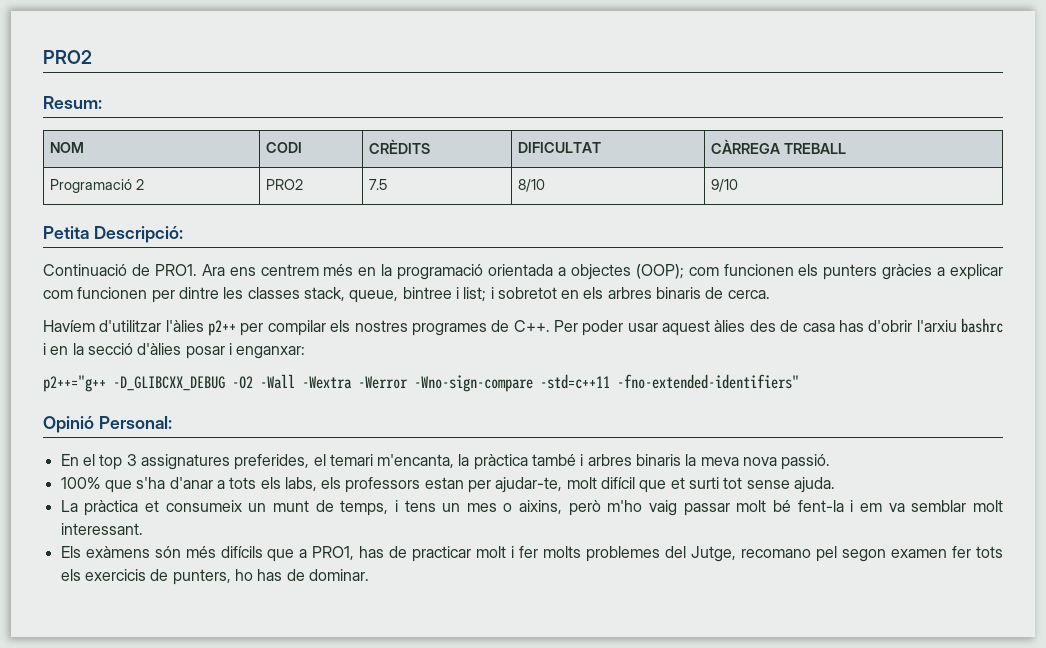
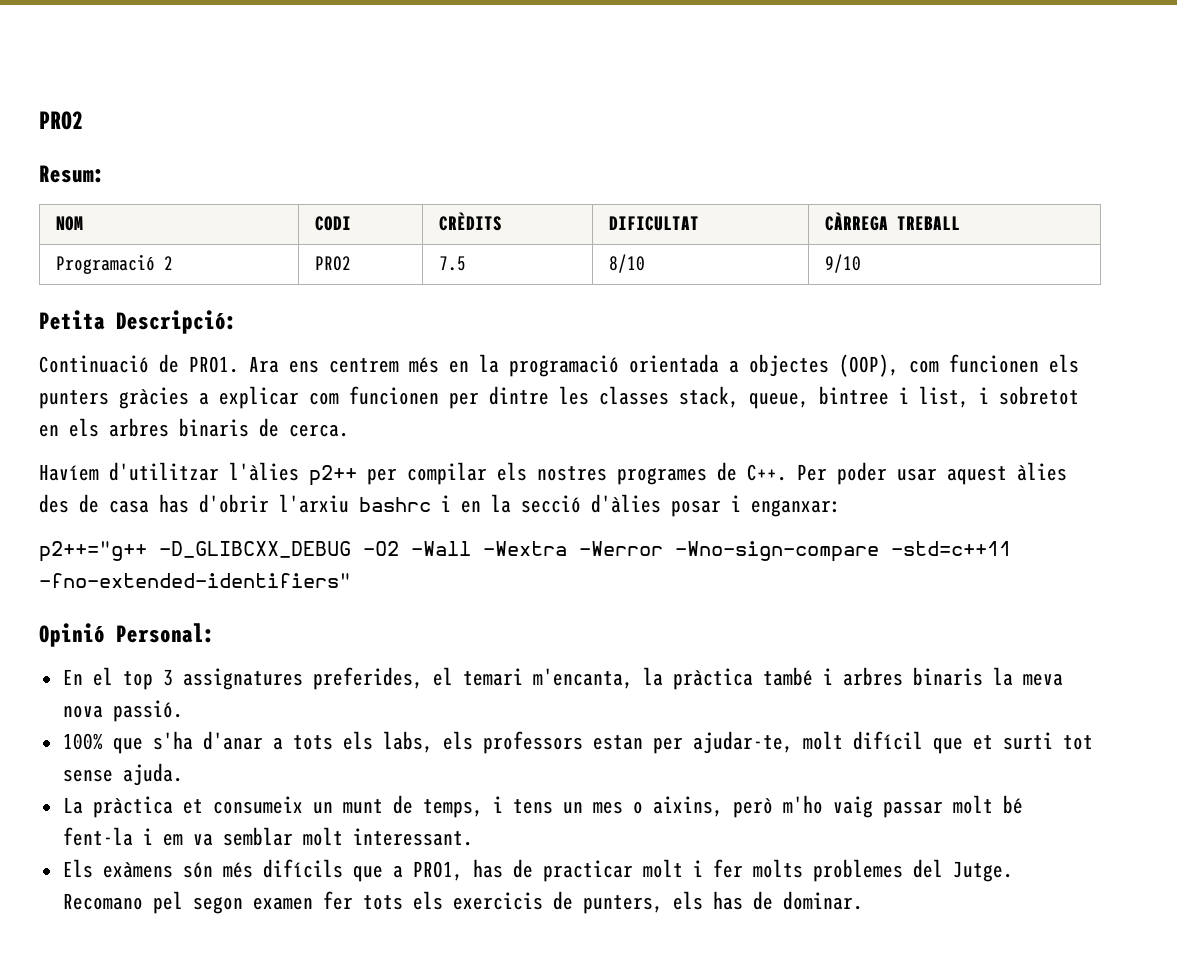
[635,264,684,279] (OOP); -> [839,354,899,377] (OOP),
[463,287,487,302] list; -> [919,386,969,408] list,
[691,546,812,562] Jutge, recomano -> [952,861,1013,882] [62,893,143,910] Jutge. Recomano
[234,569,253,581] ho -> [672,891,703,910] els

